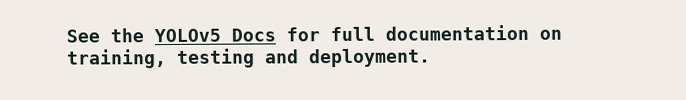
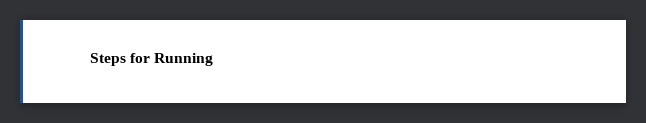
[66,24,562,43] [66,48,431,69] See the YOLOv5 Docs for full documentation on training, testing and deployment. -> [90,53,214,66] Steps for Running

